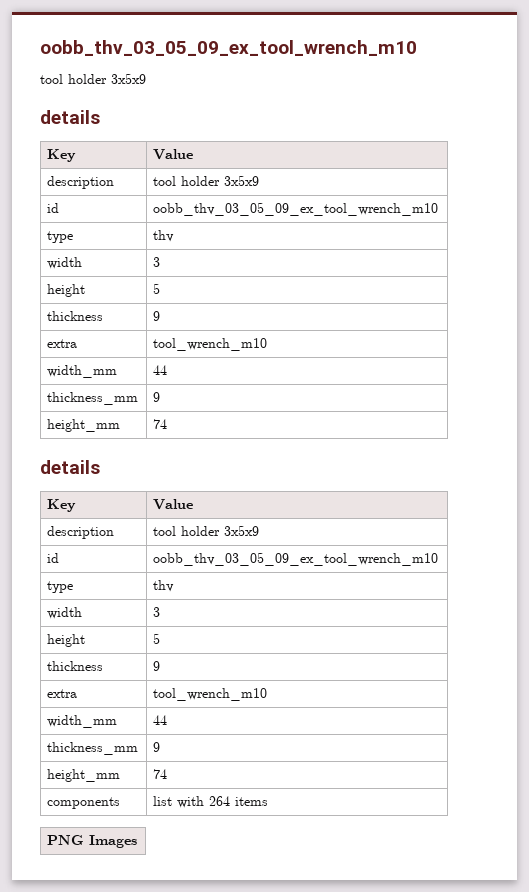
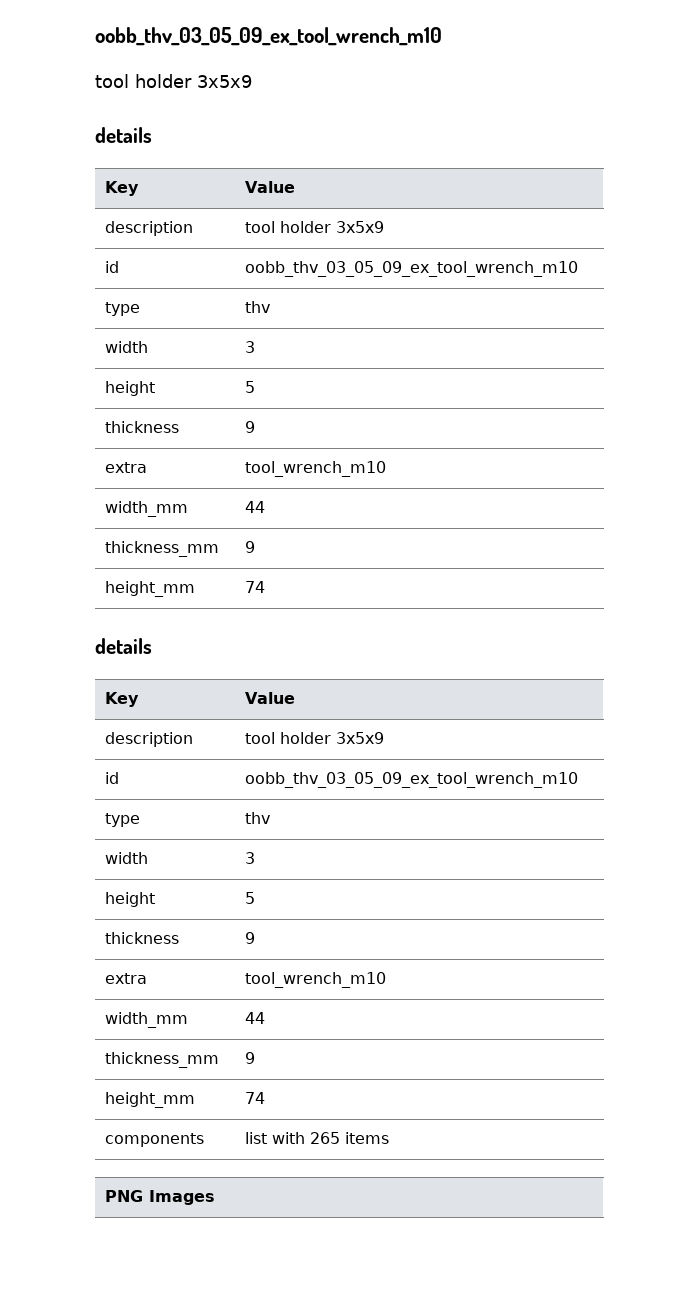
[209,796,231,806] 264 -> [310,1132,341,1144] 265

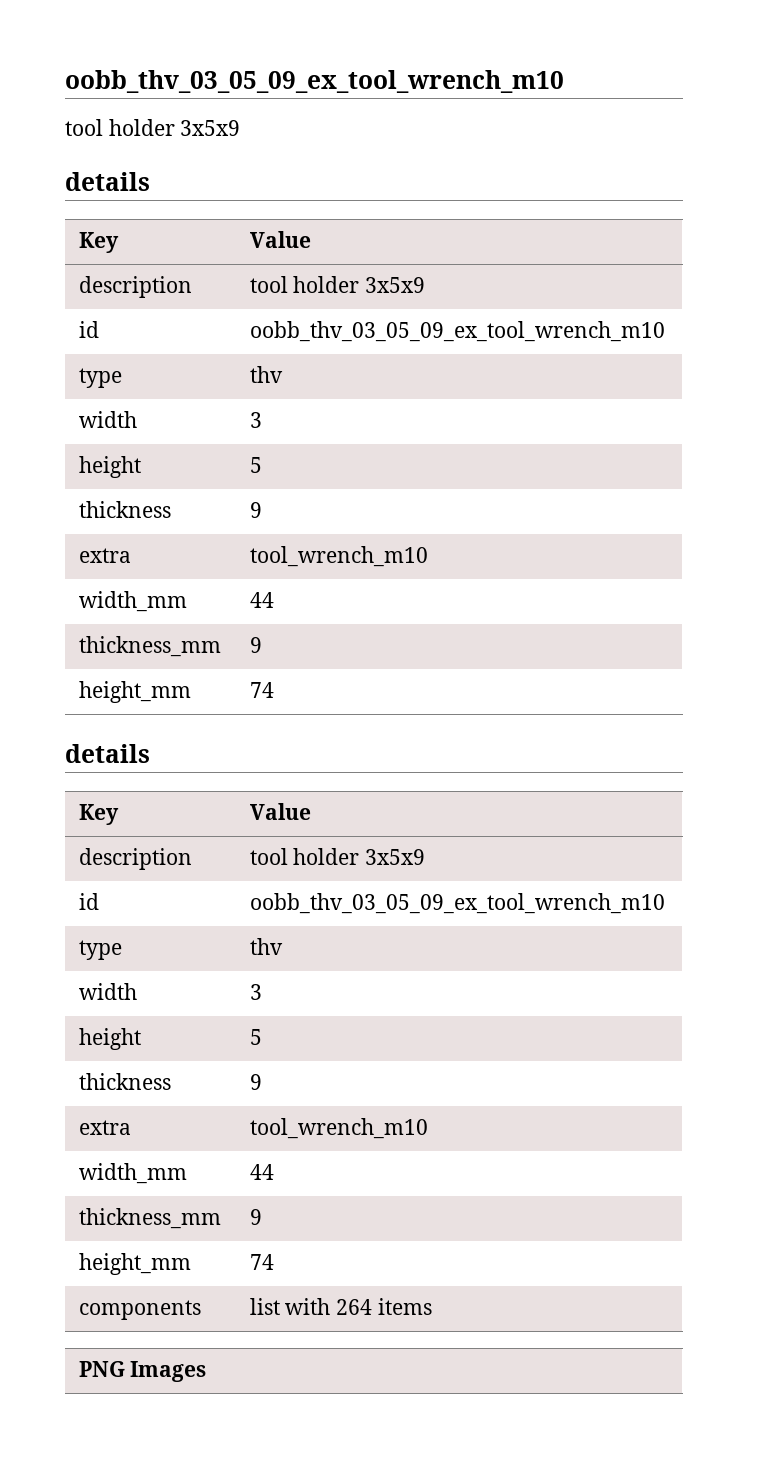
[310,1132,341,1144] 265 -> [335,1299,372,1315] 264

